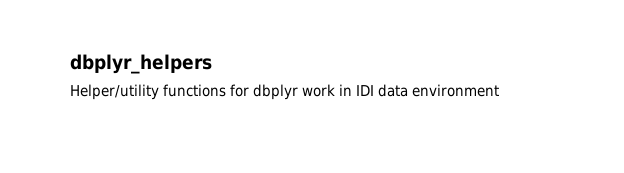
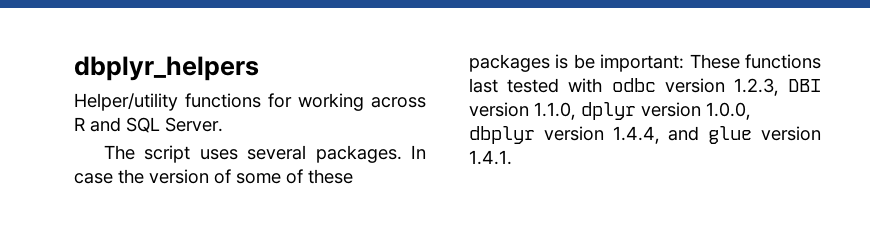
[253,84,500,100] dbplyr work in IDI data environment -> [298,93,426,111] [74,117,223,133] [103,145,427,163] [74,169,353,184] [469,54,821,72] [469,78,821,96] [469,102,751,120] [469,126,821,144] [469,150,512,165] working across R and SQL Server. // The script uses several packages. In case the version of some of these packages is be important: These functions last tested with odbc version 1.2.3, DBI version 1.1.0, dplyr version 1.0.0, dbplyr version 1.4.4, and glue version 1.4.1.

